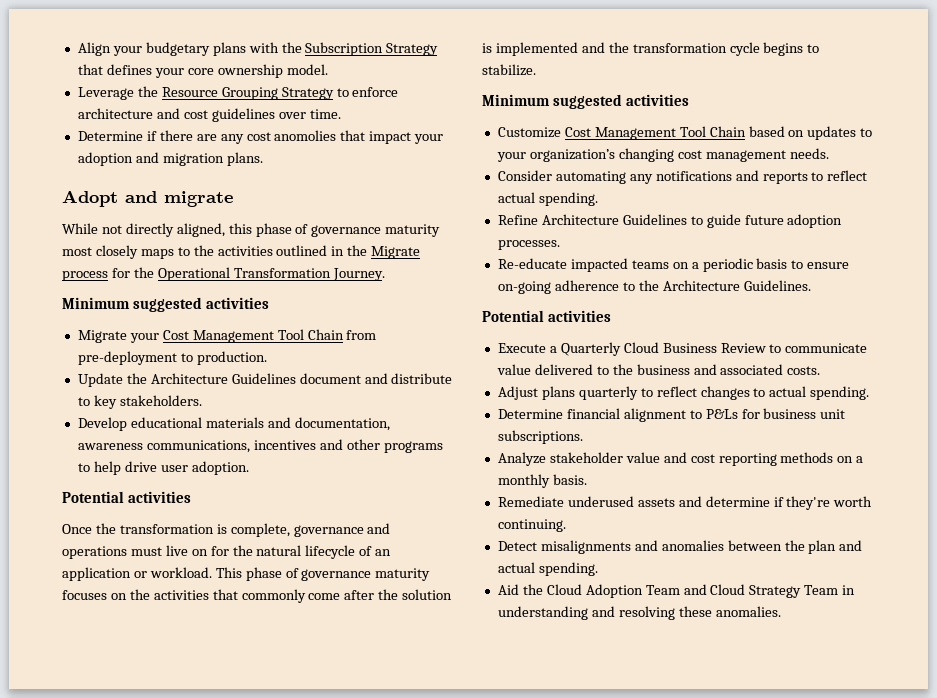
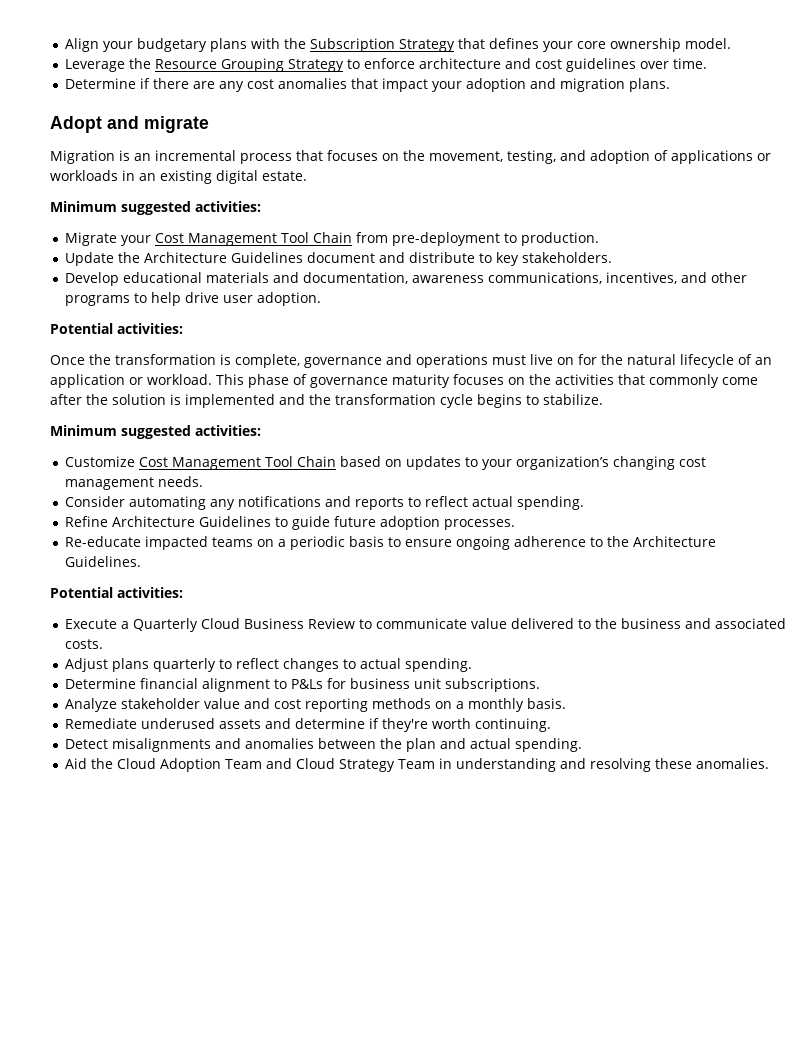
[274,130,337,141] anomolies -> [277,78,347,89] anomalies
[62,223,441,237] [62,245,421,259] [62,267,385,281] [62,297,269,312] While not directly aligned, this phase of governance maturity most closely maps to the activities outlined in the Migrate process for the Operational Transformation Journey. // Minimum suggested activities -> [50,150,771,164] [50,170,307,184] [50,201,261,215] Migration is an incremental process that focuses on the movement, testing, and adoption of applications or workloads in an existing digital estate. // Minimum suggested activities:
[253,440,316,450] incentives -> [605,272,677,284] incentives,
[127,491,191,503] activities -> [117,323,183,334] activities:
[625,94,689,106] activities -> [195,425,261,436] activities:
[497,281,551,294] on-going -> [455,536,510,550] ongoing
[547,310,611,322] activities -> [117,587,183,598] activities:

